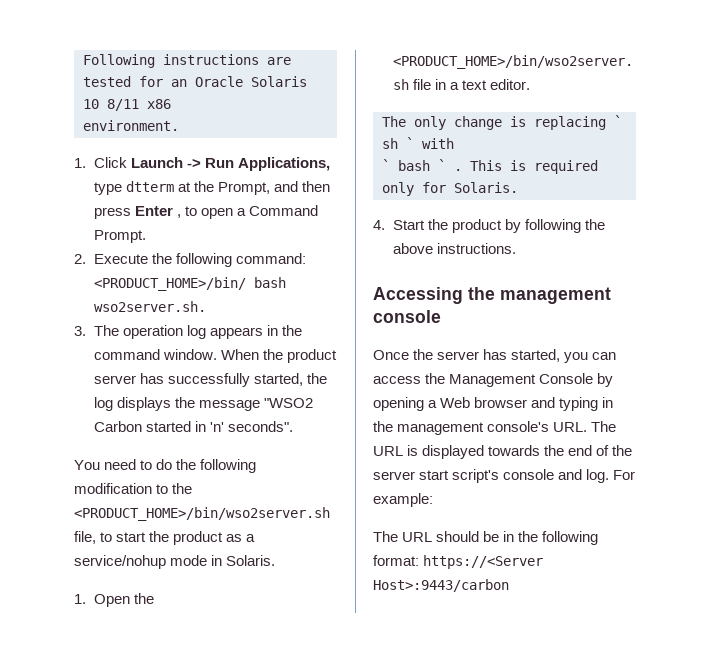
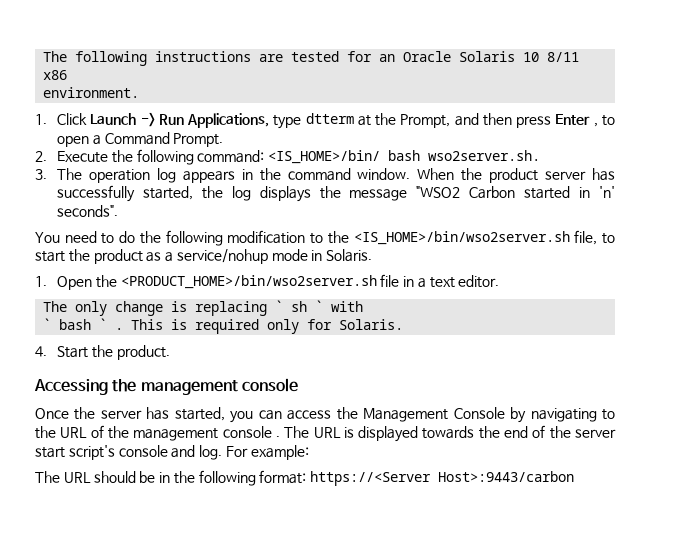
[83,54,155,68] Following -> [43,51,148,66] The following
[93,277,246,291] <PRODUCT_HOME>/bin/ -> [268,150,381,164] <IS_HOME>/bin/
[74,507,330,521] <PRODUCT_HOME>/bin/wso2server.sh -> [353,231,570,245] <IS_HOME>/bin/wso2server.sh
[451,219,605,233] [392,243,516,254] product by following the above instructions. -> [116,345,170,360] product.
[373,397,614,411] [373,421,588,435] opening a Web browser and typing in the management console's URL. -> [530,408,615,422] [35,425,280,441] navigating to the URL of the management console .

